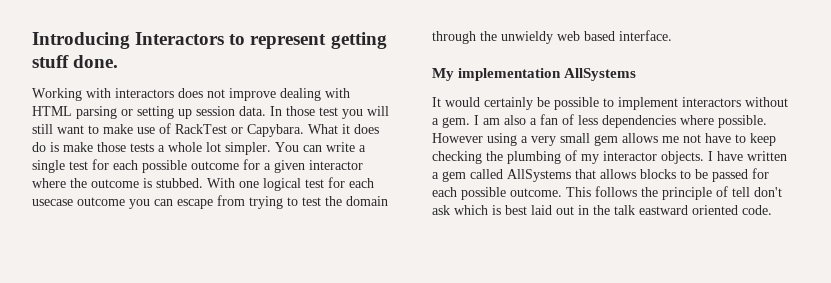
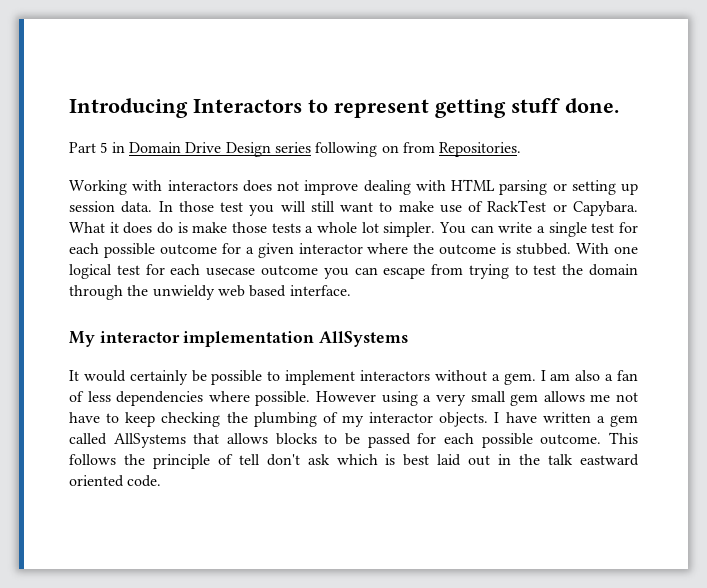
(119, 61) none -> [69,142,522,157] // Part 5 in Domain Drive Design series following on from Repositories.
(454, 74) none -> [99,331,180,343] interactor

